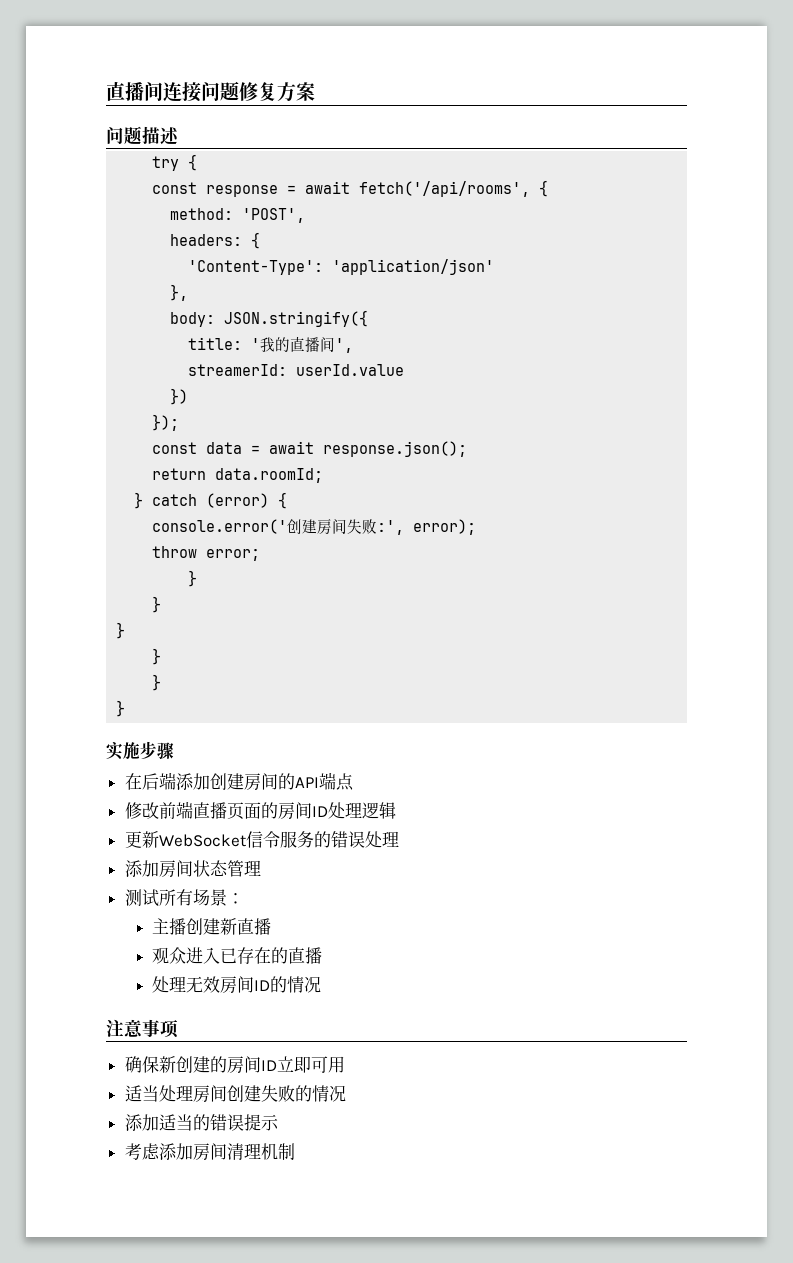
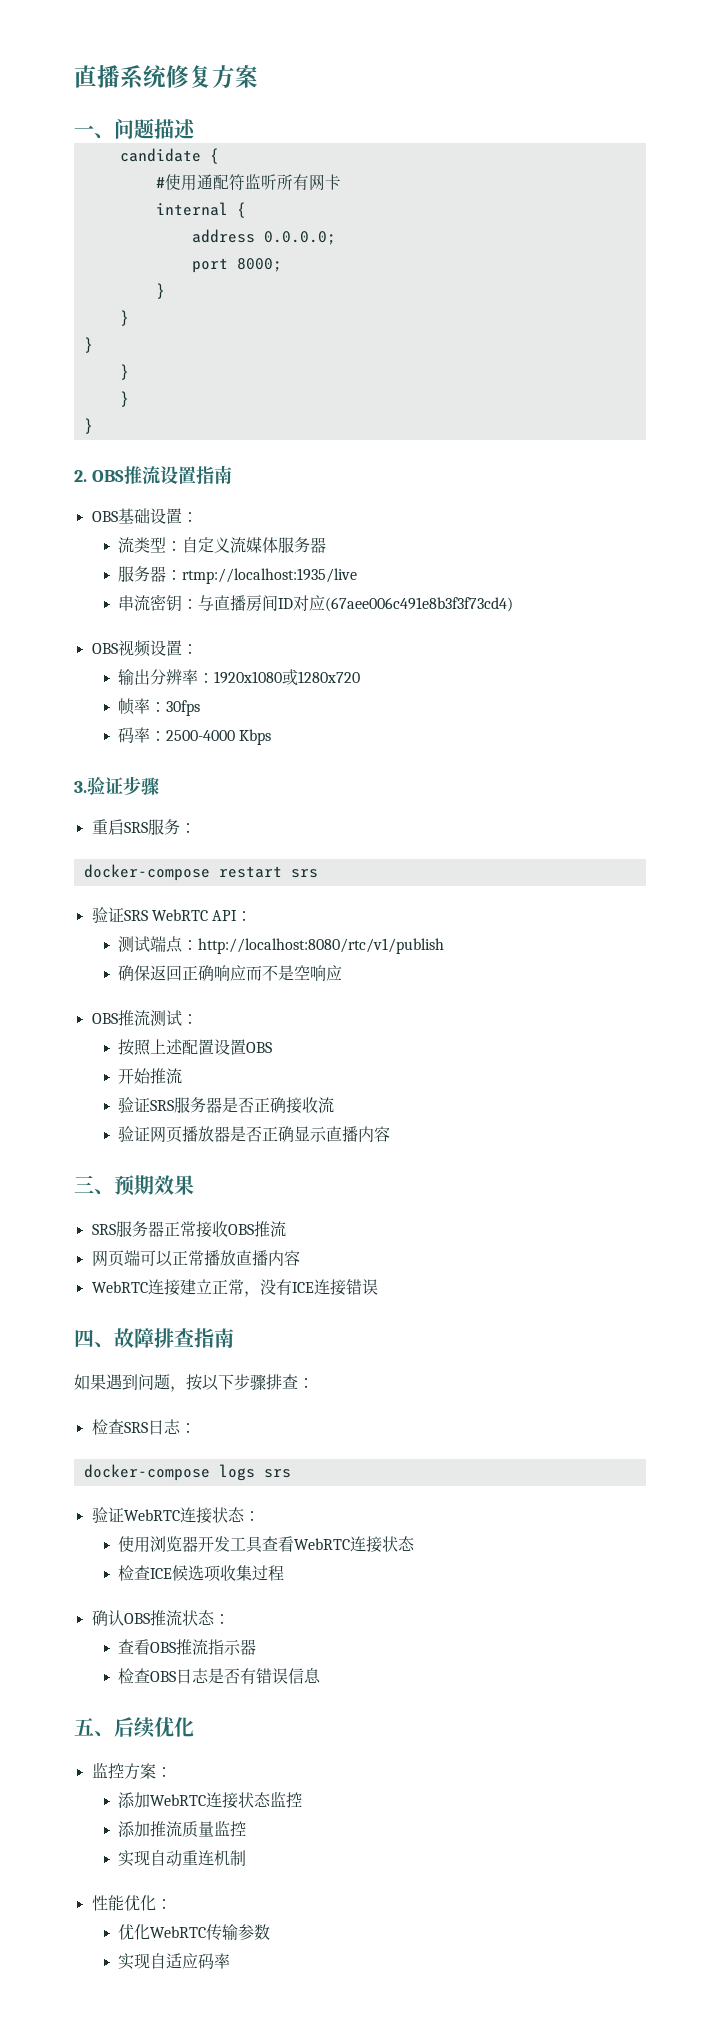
[106,81,239,102] 直播间连接问题 -> [74,65,167,89] 直播系统
(315, 91) none -> [74,125,114,139] 一、
[152,154,198,171] [152,180,549,197] [170,208,306,223] [170,232,261,249] [188,259,495,275] [170,284,189,301] [170,310,369,327] [188,336,354,353] [188,364,405,376] [170,388,189,405] [152,414,180,431] [152,441,468,457] [152,468,324,483] [134,492,288,509] [152,519,477,535] [152,546,261,561] try { // const response = await fetch('/api/rooms', { // method: 'POST', // headers: { // 'Content-Type': 'application/json' // }, // body: JSON.stringify({ // title: '我的直播间', // streamerId: userId.value // }) // }); // const data = await response.json(); // return data.roomId; // } catch (error) { // console.error('创建房间失败:', error); // throw error; -> [119,148,219,164] [155,174,341,191] [155,202,246,218] [191,229,336,245] [191,258,282,273] candidate { // #使用通配符监听所有网卡 // internal { // address 0.0.0.0; // port 8000;
[106,741,174,760] [124,772,354,791] [124,801,396,820] [124,831,399,848] [124,860,261,878] [124,889,244,907] [152,918,272,935] [152,947,323,964] [152,976,322,994] [106,1019,179,1038] [124,1056,345,1074] [124,1085,346,1103] [124,1114,279,1131] [124,1143,295,1161] 实施步骤 // 在后端添加创建房间的API端点 // 修改前端直播页面的房间ID处理逻辑 // 更新WebSocket信令服务的错误处理 // 添加房间状态管理 // 测试所有场景： // 主播创建新直播 // 观众进入已存在的直播 // 处理无效房间ID的情况 // 注意事项 // 确保新创建的房间ID立即可用 // 适当处理房间创建失败的情况 // 添加适当的错误提示 // 考虑添加房间清理机制 -> [74,465,232,484] [91,508,198,524] [118,537,327,553] [118,566,358,584] [118,594,514,612] [91,640,198,657] [118,669,361,686] [118,698,201,716] [118,727,272,745] [74,776,159,795] [91,819,196,835] [83,864,318,881] [91,907,253,923] [118,936,445,954] [118,965,343,981] [91,1010,198,1026] [118,1039,273,1056] [118,1068,183,1084] [118,1097,335,1114] [118,1126,391,1143] [74,1175,194,1196] [91,1221,286,1238] [91,1250,300,1267] [91,1279,378,1297] [74,1328,234,1348] [74,1374,314,1392] [91,1419,196,1435] [83,1464,291,1481] [91,1507,260,1524] [118,1536,416,1553] [118,1565,285,1582] [91,1610,230,1626] [118,1639,257,1655] [118,1668,322,1684] [74,1717,194,1738] [91,1762,172,1780] [118,1791,303,1809] [118,1820,247,1838] [118,1850,247,1867] [91,1895,172,1911] [118,1924,271,1941] [118,1953,231,1970] 2. OBS推流设置指南 // OBS基础设置： // 流类型：自定义流媒体服务器 // 服务器：rtmp://localhost:1935/live // 串流密钥：与直播房间ID对应(67aee006c491e8b3f3f73cd4) // OBS视频设置： // 输出分辨率：1920x1080或1280x720 // 帧率：30fps // 码率：2500-4000 Kbps // 3.验证步骤 // 重启SRS服务： // docker-compose restart srs // 验证SRS WebRTC API： // 测试端点：http://localhost:8080/rtc/v1/publish // 确保返回正确响应而不是空响应 // OBS推流测试： // 按照上述配置设置OBS // 开始推流 // 验证SRS服务器是否正确接收流 // 验证网页播放器是否正确显示直播内容 // 三、预期效果 // SRS服务器正常接收OBS推流 // 网页端可以正常播放直播内容 // WebRTC连接建立正常，没有ICE连接错误 // 四、故障排查指南 // 如果遇到问题，按以下步骤排查： // 检查SRS日志： // docker-compose logs srs // 验证WebRTC连接状态： // 使用浏览器开发工具查看WebRTC连接状态 // 检查ICE候选项收集过程 // 确认OBS推流状态： // 查看OBS推流指示器 // 检查OBS日志是否有错误信息 // 五、后续优化 // 监控方案： // 添加WebRTC连接状态监控 // 添加推流质量监控 // 实现自动重连机制 // 性能优化： // 优化WebRTC传输参数 // 实现自适应码率

